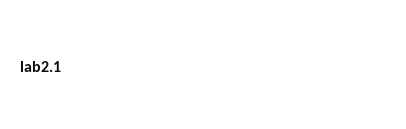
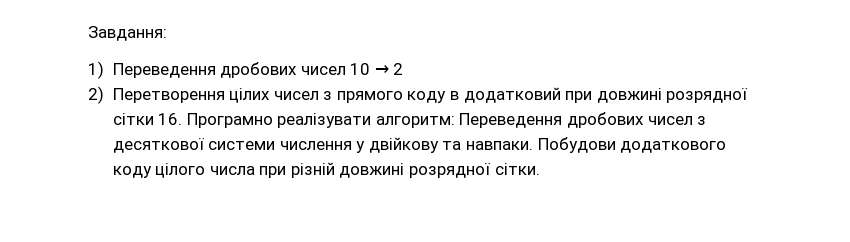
[20,61,61,72] lab2.1 -> [88,26,167,41] [88,61,404,79] [88,86,748,104] [112,112,707,128] [112,137,727,153] [112,162,540,178] Завдання: // 1) Переведення дробових чисел 10 → 2 // 2) Перетворення цілих чисел з прямого коду в додатковий при довжині розрядної сітки 16. Програмно реалізувати алгоритм: Переведення дробових чисел з десяткової системи числення у двійкову та навпаки. Побудови додаткового коду цілого числа при різній довжині розрядної сітки.

